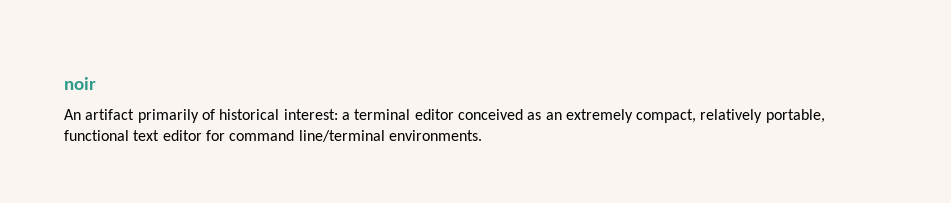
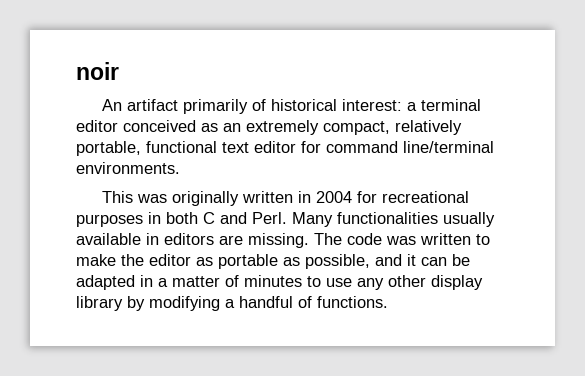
(482, 135) none -> [102,191,470,206] [76,212,495,227] [76,233,490,248] [76,254,470,269] [76,275,483,290] [76,296,388,311] // This was originally written in 2004 for recreational purposes in both C and Perl. Many functionalities usually available in editors are missing. The code was written to make the editor as portable as possible, and it can be adapted in a matter of minutes to use any other display library by modifying a handful of functions.

